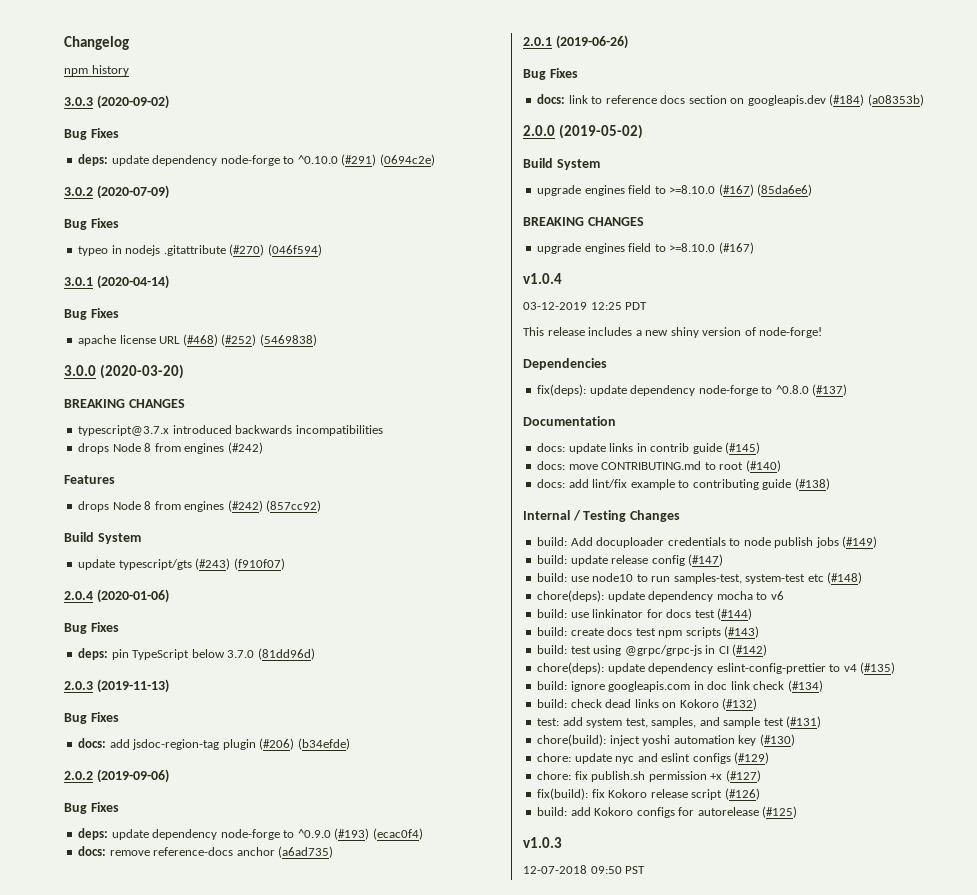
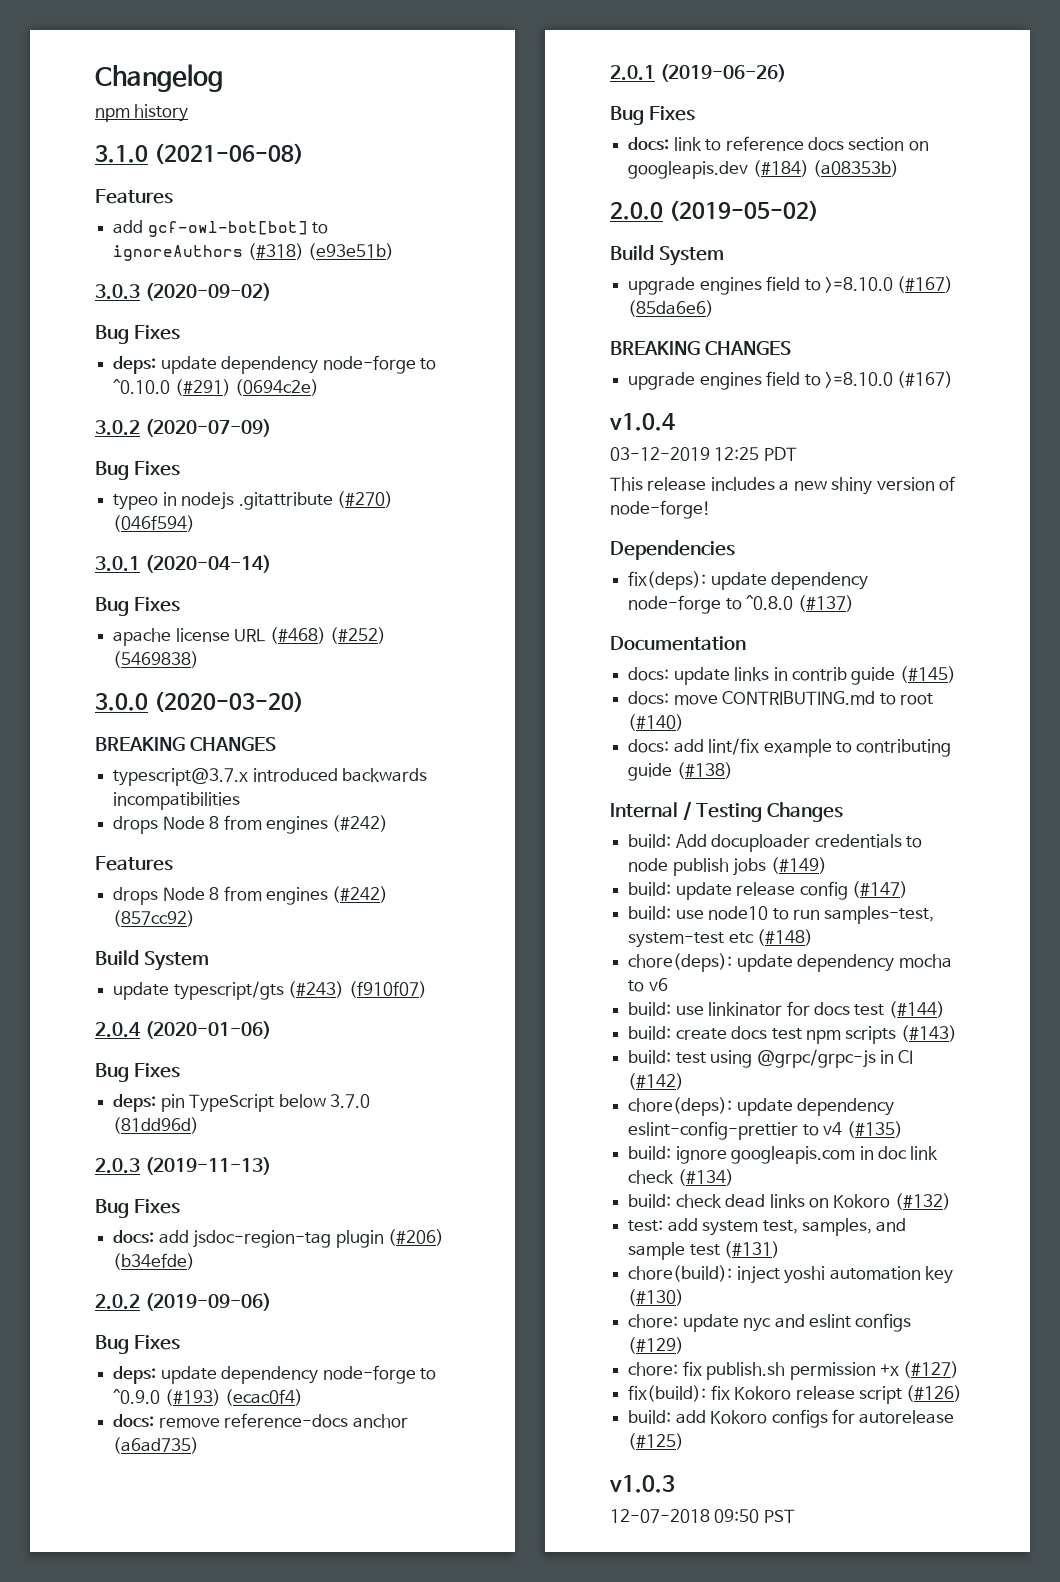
(129, 70) none -> [95,143,304,164] [95,189,173,204] [113,220,329,237] [113,243,395,261] // 3.1.0 (2021-06-08) // Features // add gcf-owl-bot[bot] to ignoreAuthors (#318) (e93e51b)

